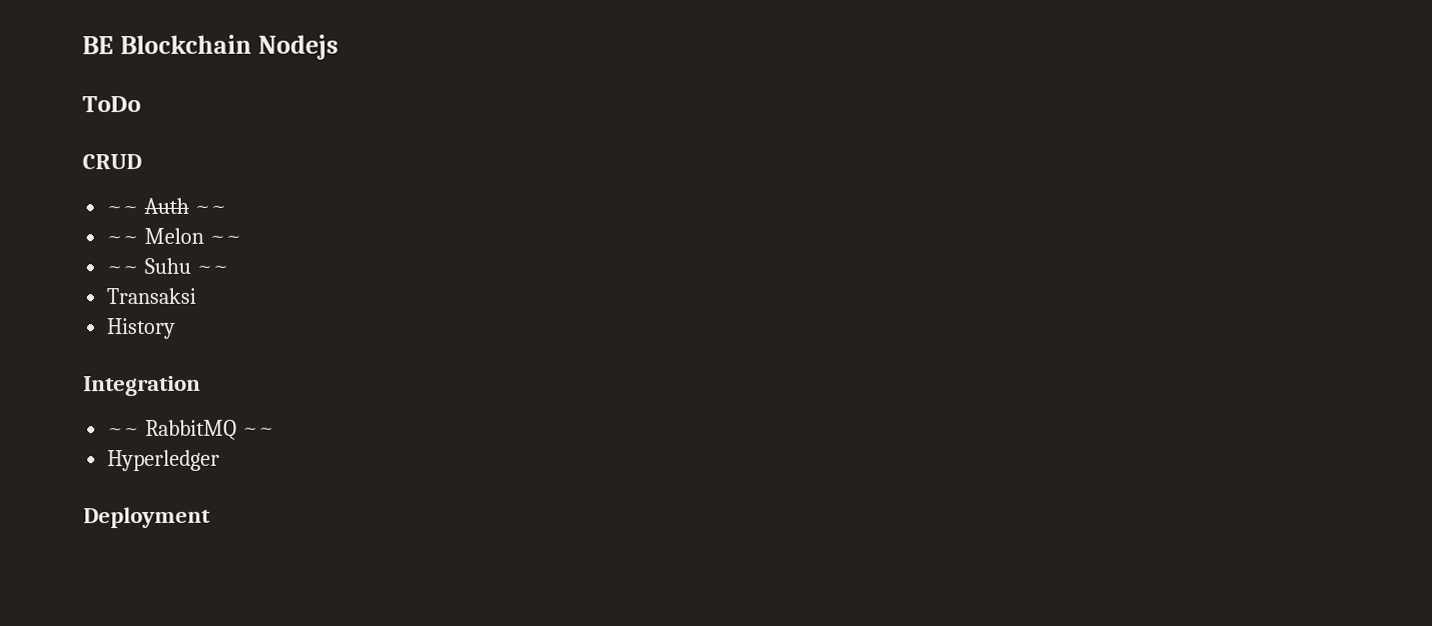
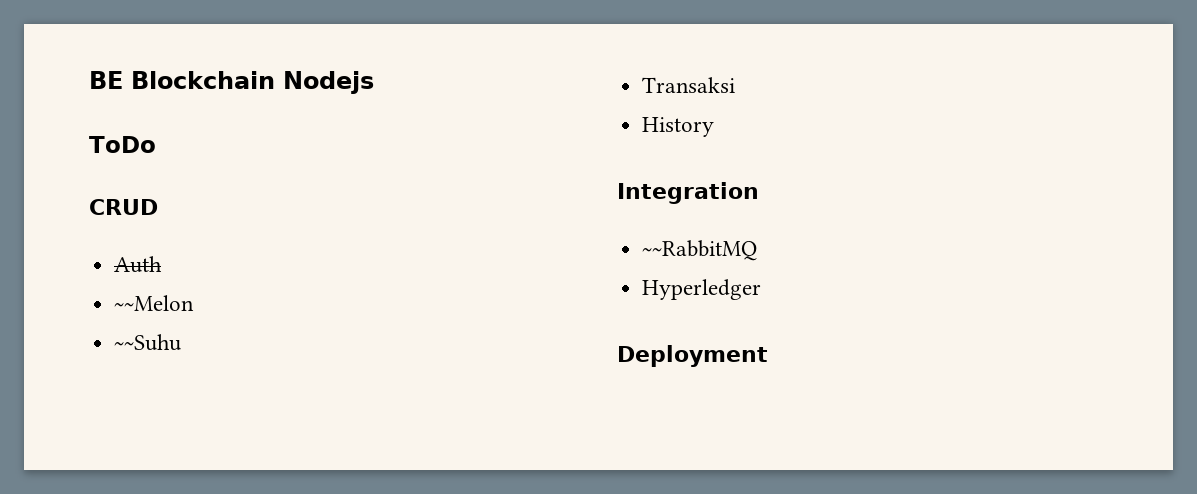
[106,206,140,215] ~~ -> (158, 207) none
[194,205,228,214] [106,227,243,245] [106,257,230,275] ~~ // ~~ Melon ~~ // ~~ Suhu ~~ -> [114,295,195,311] [114,334,182,351] // ~~Melon // ~~Suhu
[107,419,276,440] ~~ RabbitMQ ~~ -> [642,240,758,261] ~~RabbitMQ

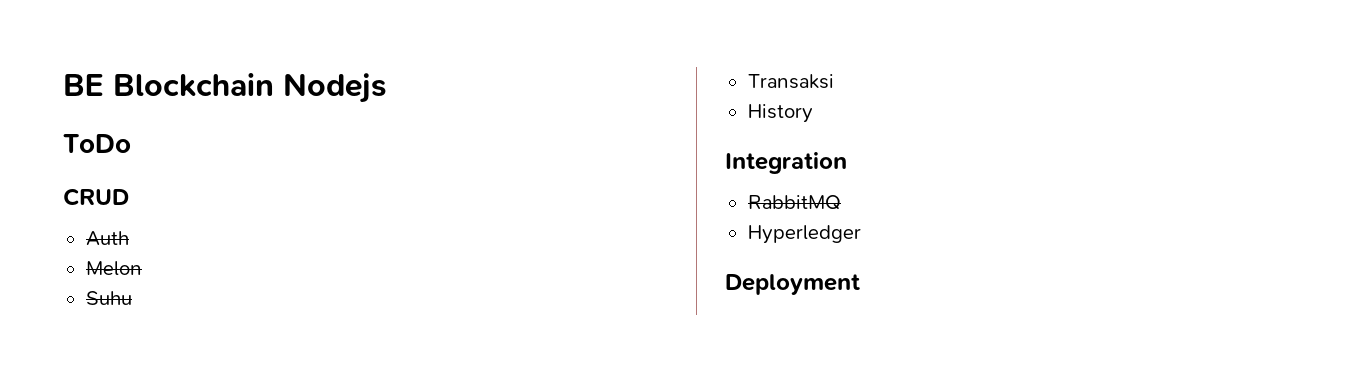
[114,295,195,311] [114,334,182,351] ~~Melon // ~~Suhu -> [85,261,142,276] [85,291,132,305] Melon // Suhu
[642,240,758,261] ~~RabbitMQ -> [747,195,841,210] RabbitMQ

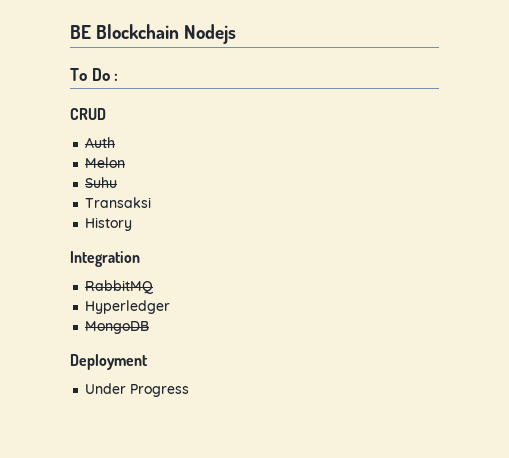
[63,134,131,153] ToDo -> [70,68,119,81] To Do :
(861, 234) none -> [85,321,150,334] // MongoDB
(860, 284) none -> [85,383,190,397] // Under Progress

